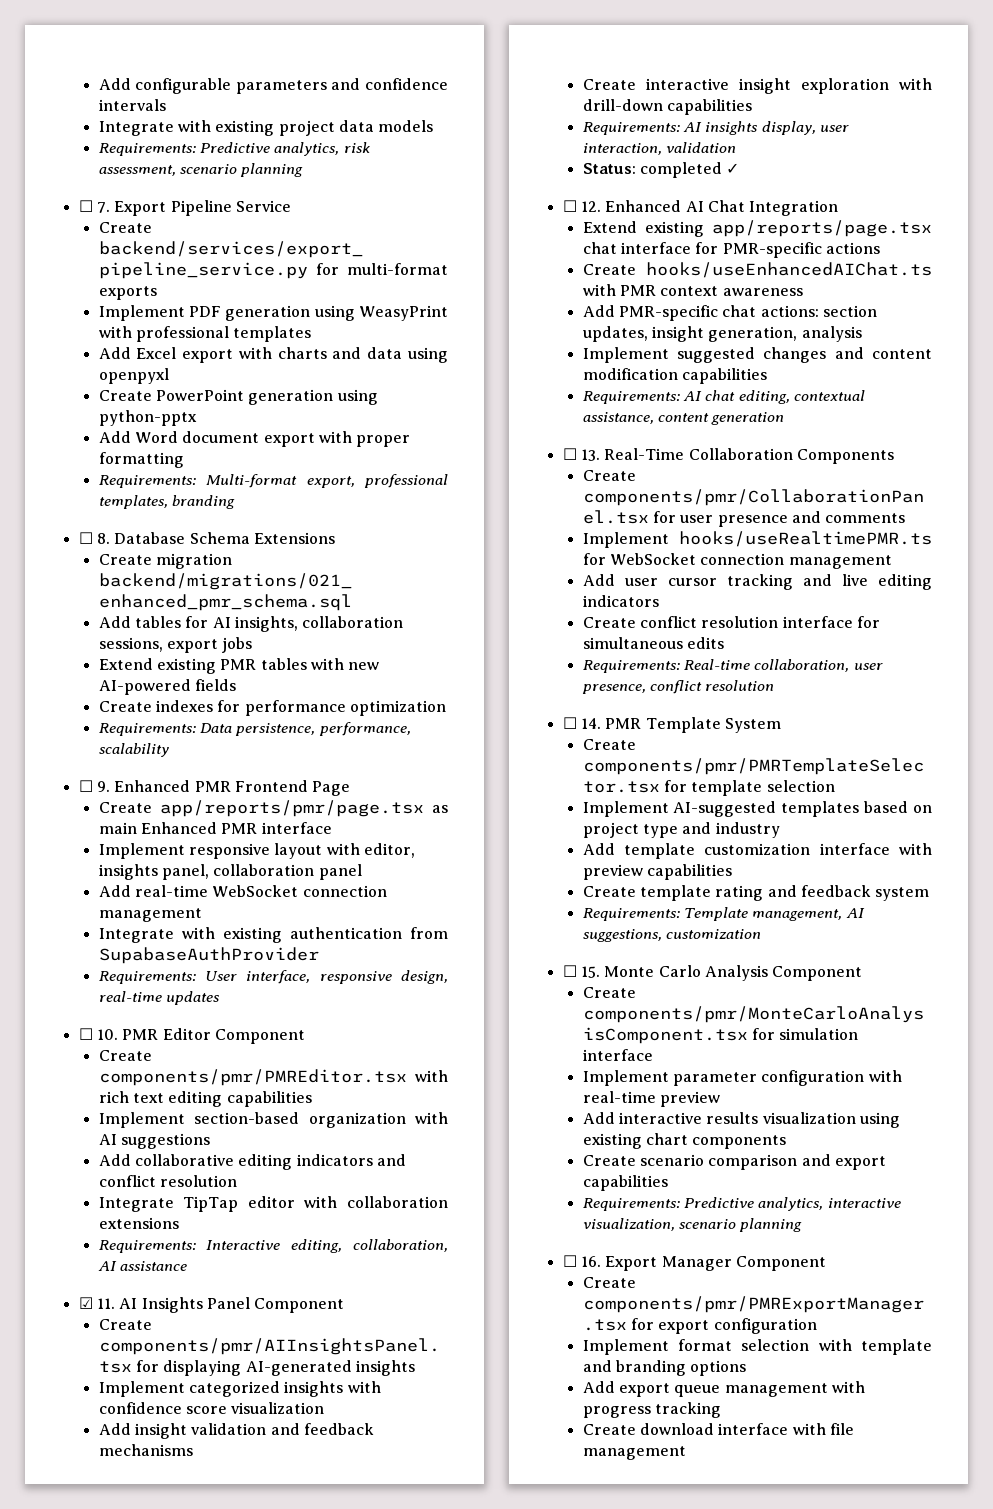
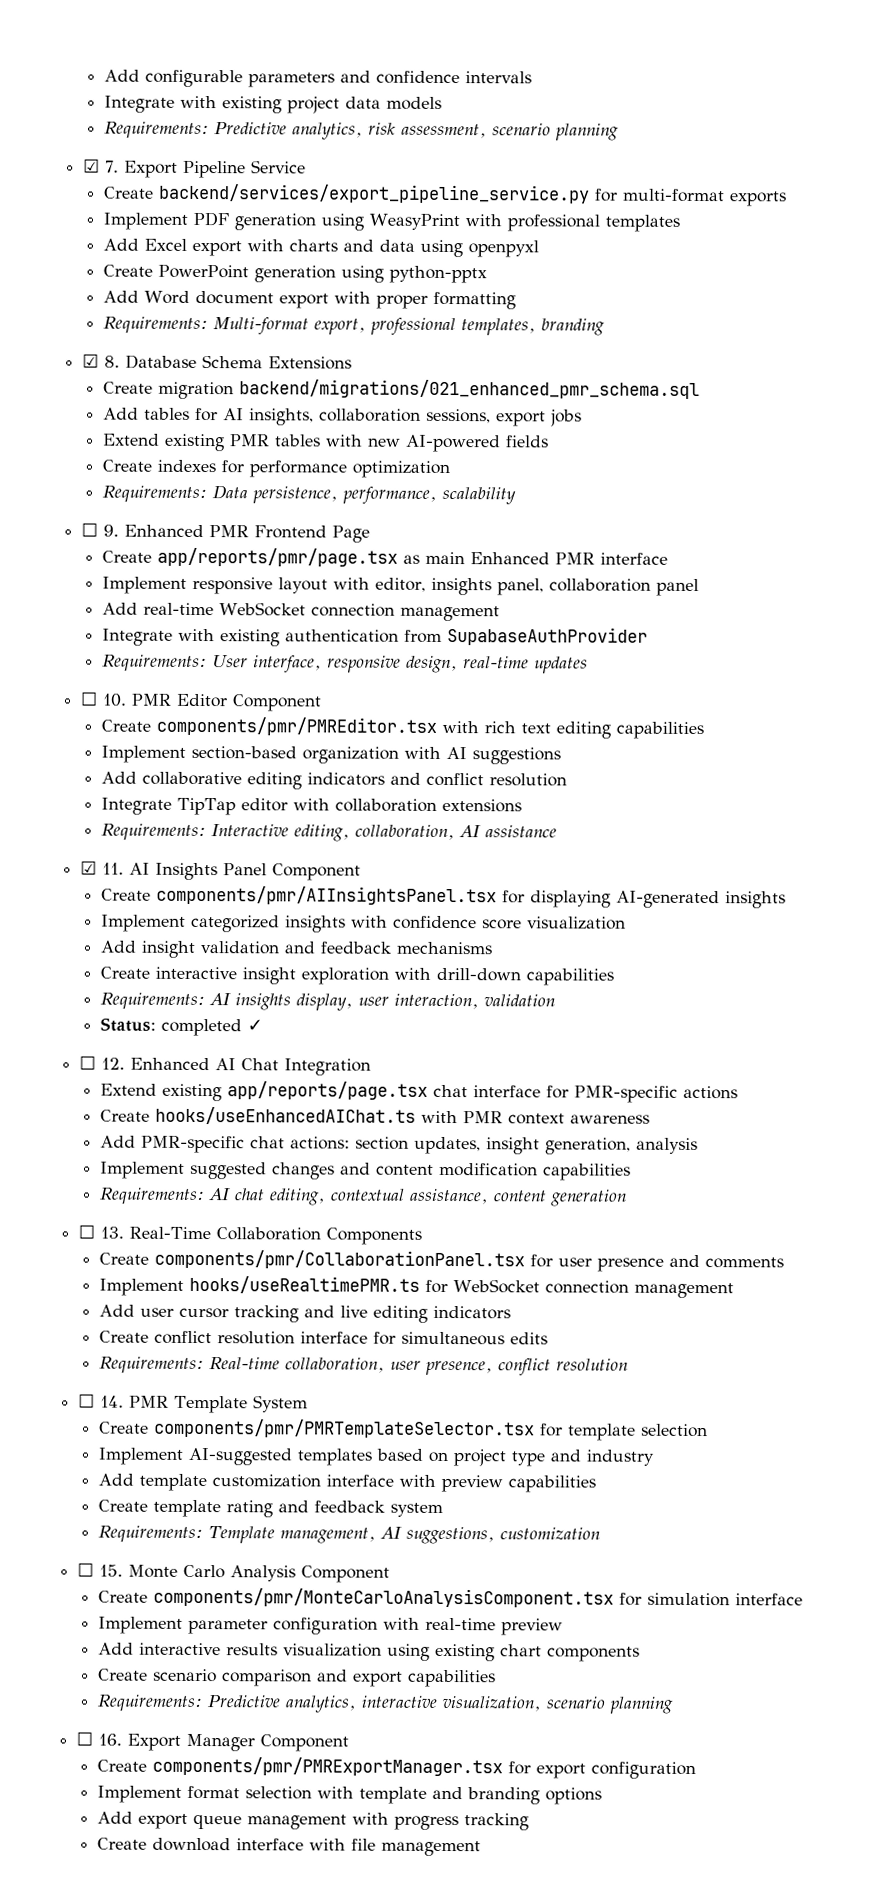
[78,200,93,212] ☐ -> [83,158,101,173] ☑
[78,532,93,544] ☐ -> [82,353,100,368] ☑

